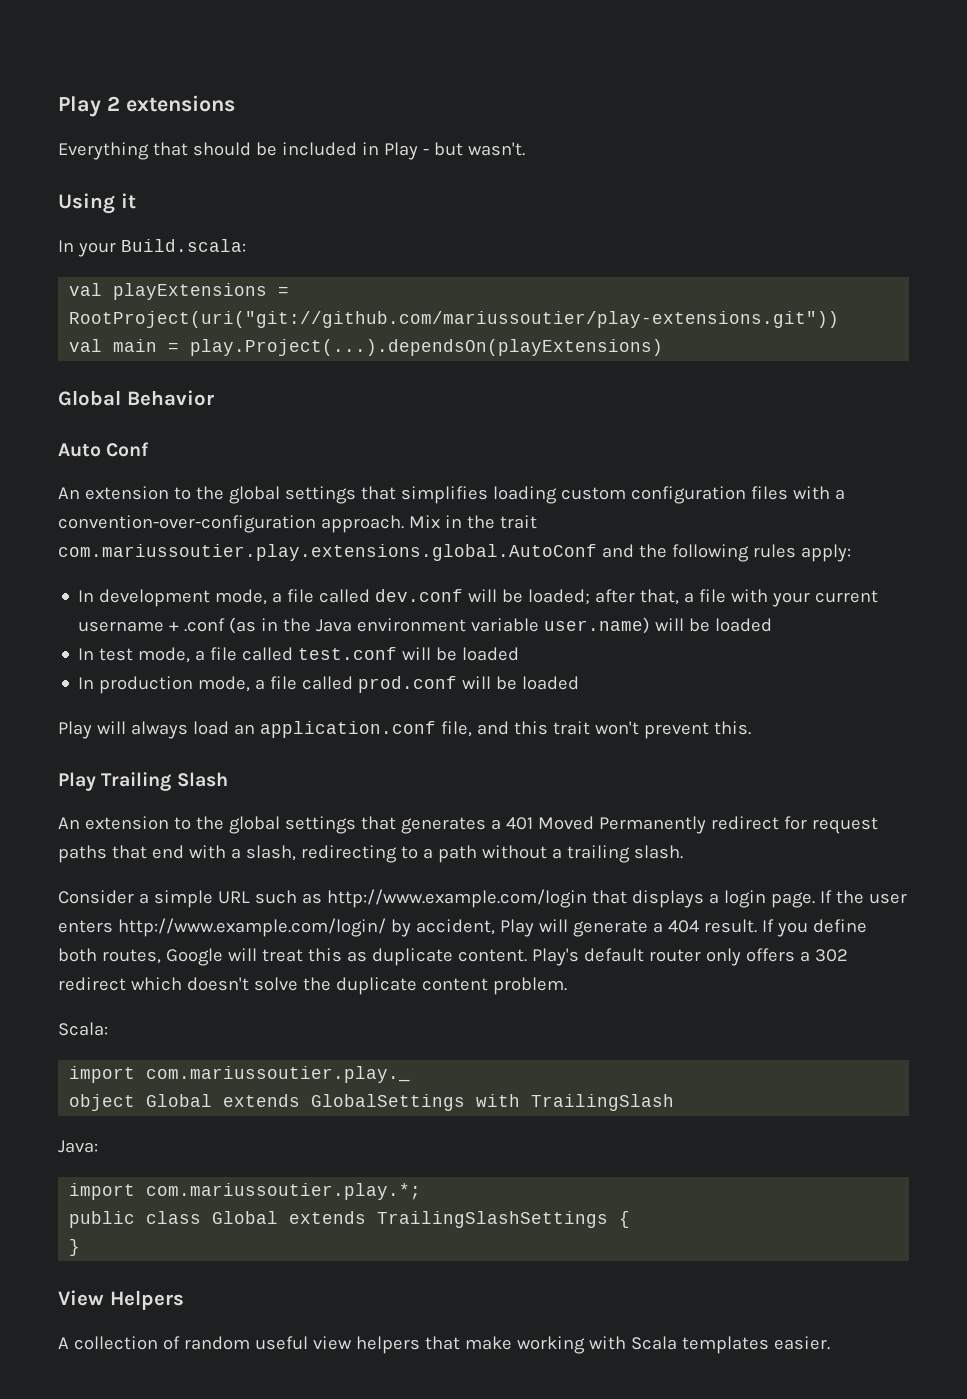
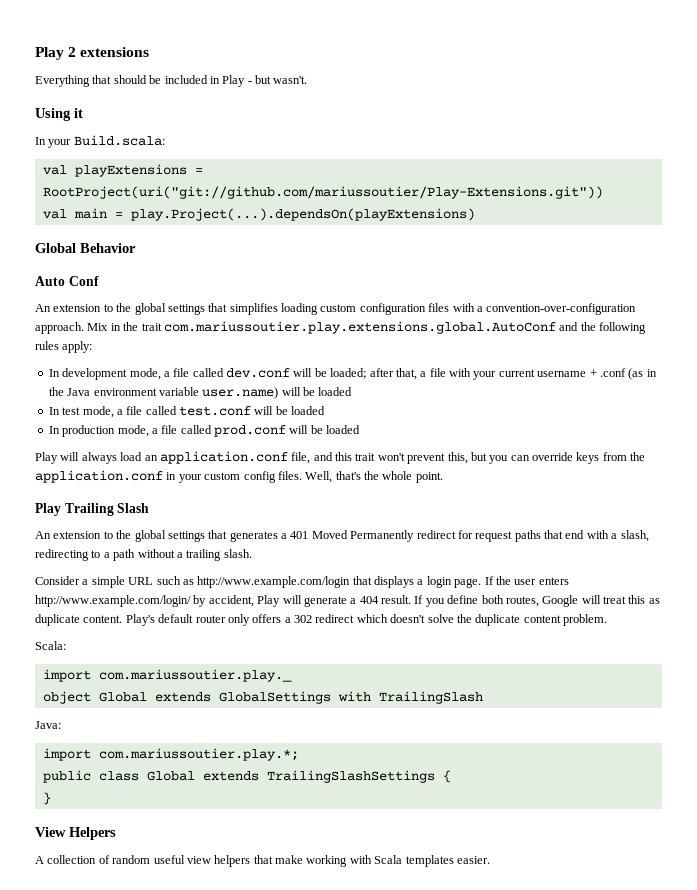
[69,311,840,328] RootProject(uri("git://github.com/mariussoutier/play-extensions.git")) -> [42,186,603,199] RootProject(uri("git://github.com/mariussoutier/Play-Extensions.git"))
[713,721,751,735] this. -> [447,452,646,464] [35,470,443,483] this, but you can override keys from the application.conf in your custom config files. Well, that's the whole point.

